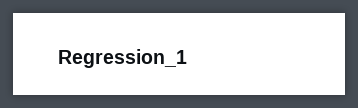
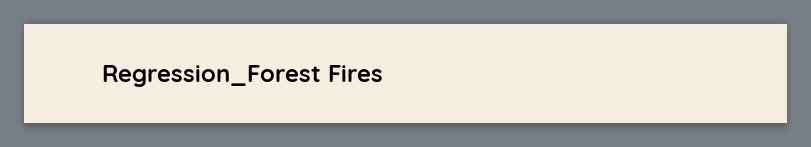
[58,49,187,68] Regression_1 -> [102,65,383,87] Regression_Forest Fires

